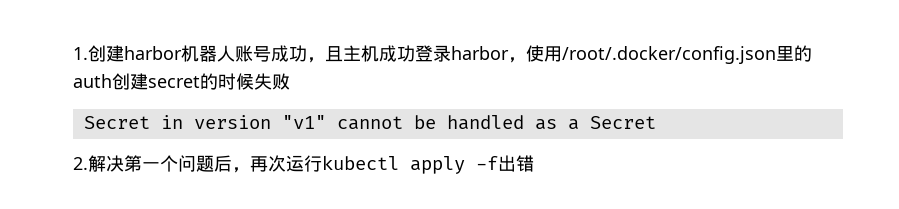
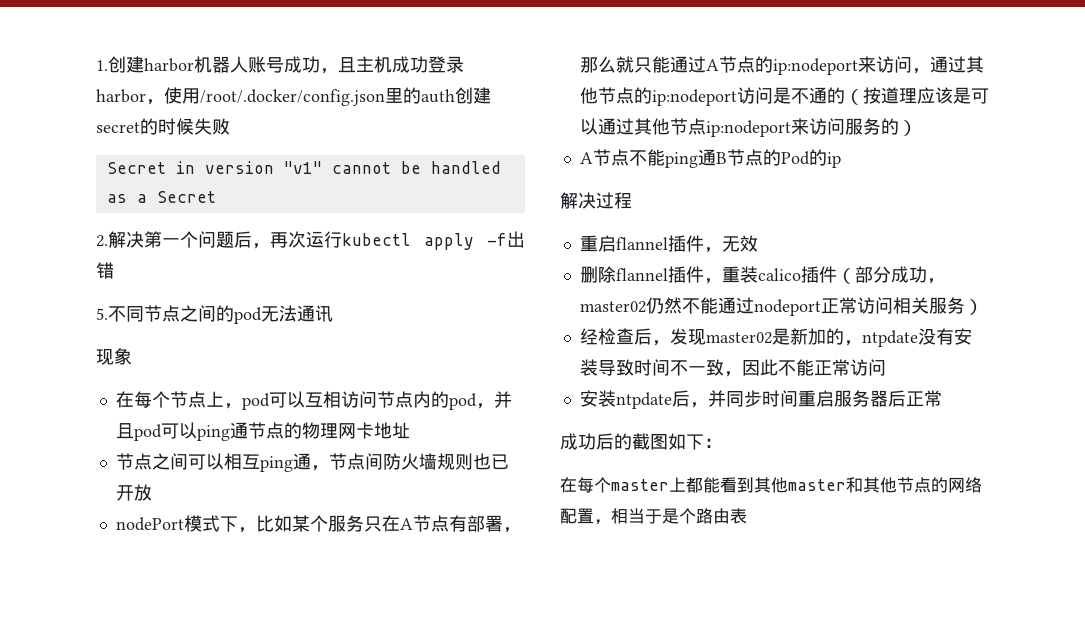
(534, 163) none -> [96,305,333,324] [96,348,132,365] [115,391,512,410] [115,422,410,441] [115,453,509,472] [115,484,152,501] [115,515,521,533] [579,56,984,75] [579,87,989,106] [579,118,917,137] [579,149,841,168] [560,192,632,209] [579,235,758,253] [579,266,945,284] [579,297,983,316] [579,328,972,347] [579,359,886,377] [579,390,942,409] [560,433,722,450] [560,477,982,493] [560,508,747,525] // 5.不同节点之间的pod无法通讯 // 现象 // 在每个节点上，pod可以互相访问节点内的pod，并且pod可以ping通节点的物理网卡地址 // 节点之间可以相互ping通，节点间防火墙规则也已开放 // nodePort模式下，比如某个服务只在A节点有部署，那么就只能通过A节点的ip:nodeport来访问，通过其他节点的ip:nodeport访问是不通的（按道理应该是可以通过其他节点ip:nodeport来访问服务的） // A节点不能ping通B节点的Pod的ip // 解决过程 // 重启flannel插件，无效 // 删除flannel插件，重装calico插件（部分成功，master02仍然不能通过nodeport正常访问相关服务） // 经检查后，发现master02是新加的，ntpdate没有安装导致时间不一致，因此不能正常访问 // 安装ntpdate后，并同步时间重启服务器后正常 // 成功后的截图如下： // 在每个master上都能看到其他master和其他节点的网络配置，相当于是个路由表

